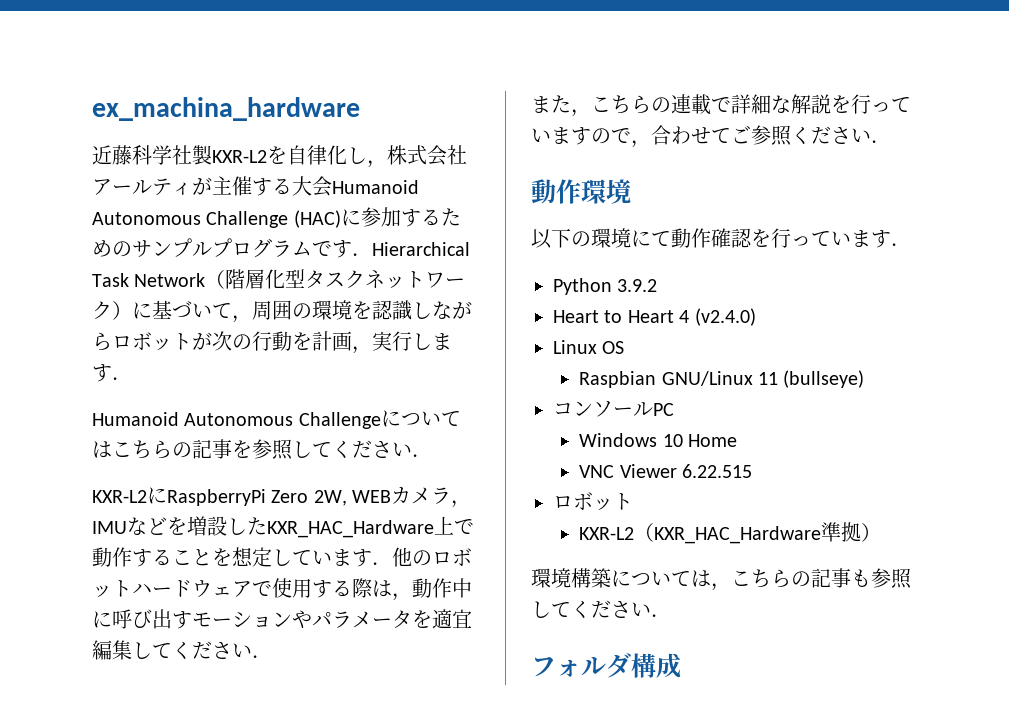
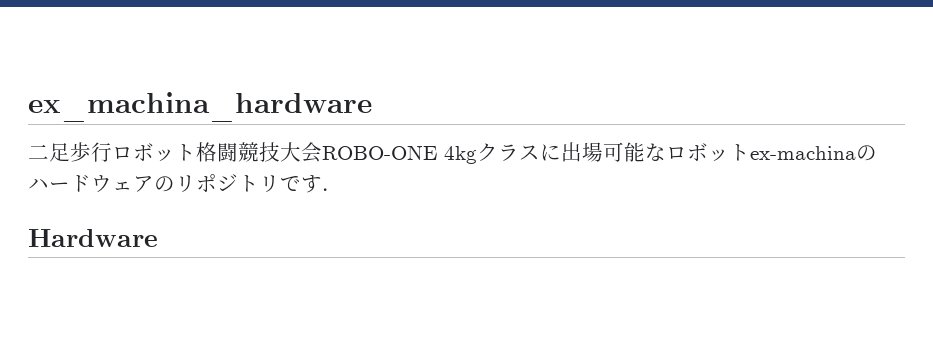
[92,145,467,168] [92,176,419,197] [92,207,461,228] [92,238,470,258] [92,269,466,289] [92,300,472,323] [92,331,452,354] [92,364,132,382] [92,410,461,429] [92,439,432,460] [92,486,472,508] [92,516,474,538] [92,547,472,567] [92,580,132,598] 近藤科学社製KXR-L2を自律化し，株式会社アールティが主催する大会Humanoid Autonomous Challenge (HAC)に参加するためのサンプルプログラムです．Hierarchical Task Network（階層化型タスクネットワーク）に基づいて，周囲の環境を認識しながらロボットが次の行動を計画，実行します． // Humanoid Autonomous Challengeについてはこちらの記事を参照してください． // KXR-L2にRaspberryPi Zero 2W, WEBカメラ，IMUなどを増設したKXR_HAC_Hardware上で動作することを想定しています．他のロボット -> [28,142,877,164] 二足歩行ロボット格闘競技大会ROBO-ONE 4kgクラスに出場可能なロボットex-machinaの
[252,578,472,601] [92,609,472,629] [92,640,272,660] [531,94,911,117] [531,125,891,148] [531,179,631,204] [531,228,911,249] [553,278,658,295] [553,308,756,326] [553,340,625,354] [579,370,865,388] [553,400,674,417] [579,433,737,447] [579,464,752,478] [553,492,633,511] [579,522,882,544] [531,568,912,591] [531,600,671,618] [531,653,681,678] で使用する際は，動作中に呼び出すモーションやパラメータを適宜編集してください． // また，こちらの連載で詳細な解説を行っていますので，合わせてご参照ください． // 動作環境 // 以下の環境にて動作確認を行っています． // Python 3.9.2 // Heart to Heart 4 (v2.4.0) // Linux OS // Raspbian GNU/Linux 11 (bullseye) // コンソールPC // Windows 10 Home // VNC Viewer 6.22.515 // ロボット // KXR-L2（KXR_HAC_Hardware準拠） // 環境構築については，こちらの記事も参照してください． // フォルダ構成 -> [154,174,343,193] [28,229,158,247] のリポジトリです． // Hardware

